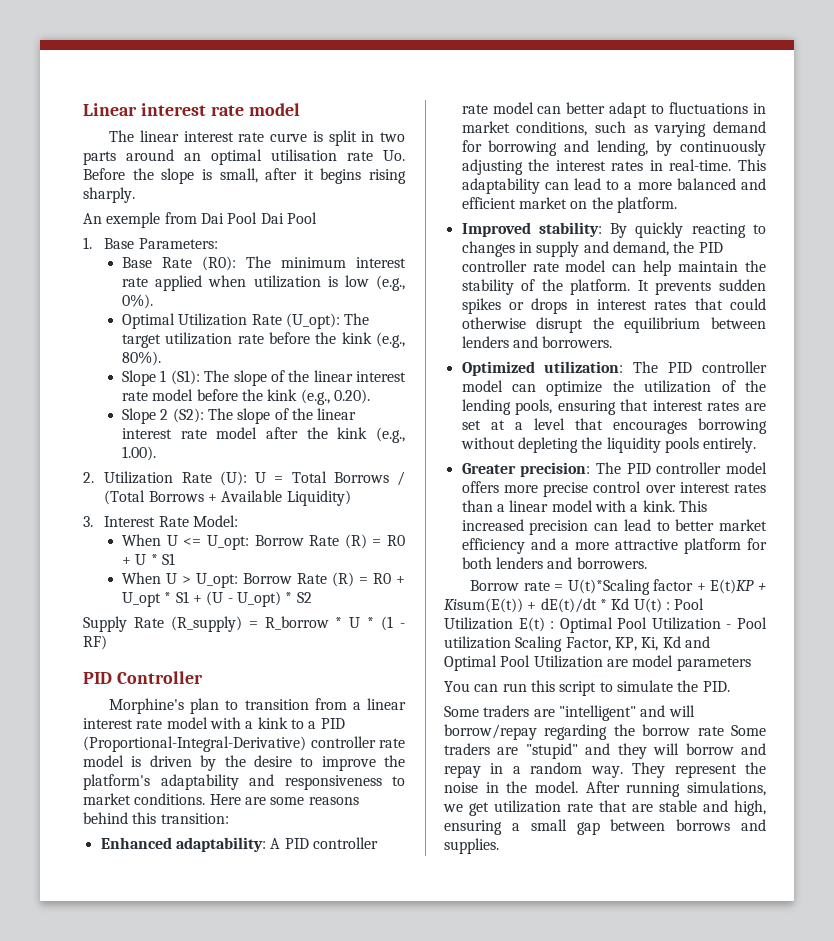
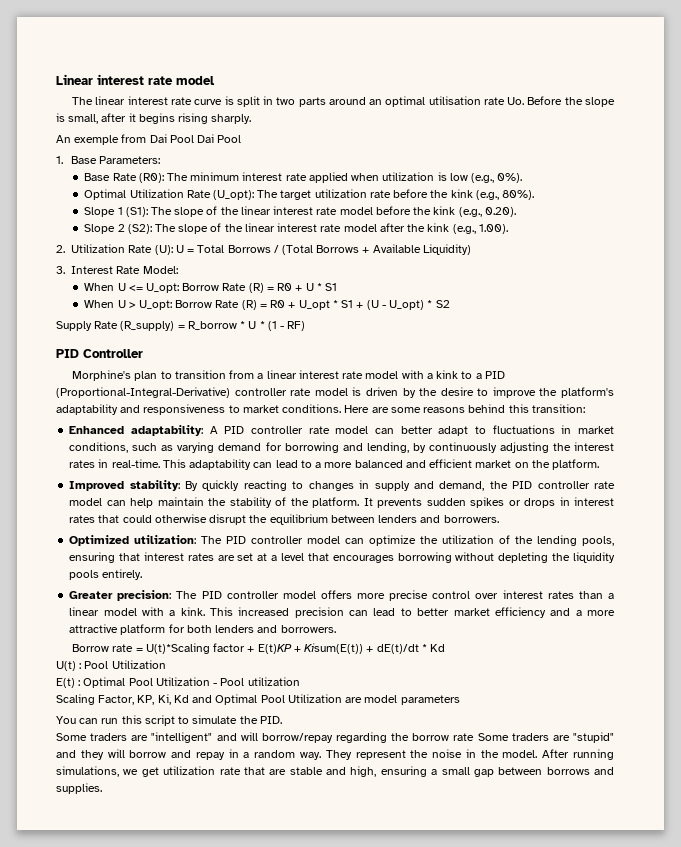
(630, 604) none -> (446, 648) //
(513, 623) none -> (166, 664) //
(511, 642) none -> (300, 681) //

